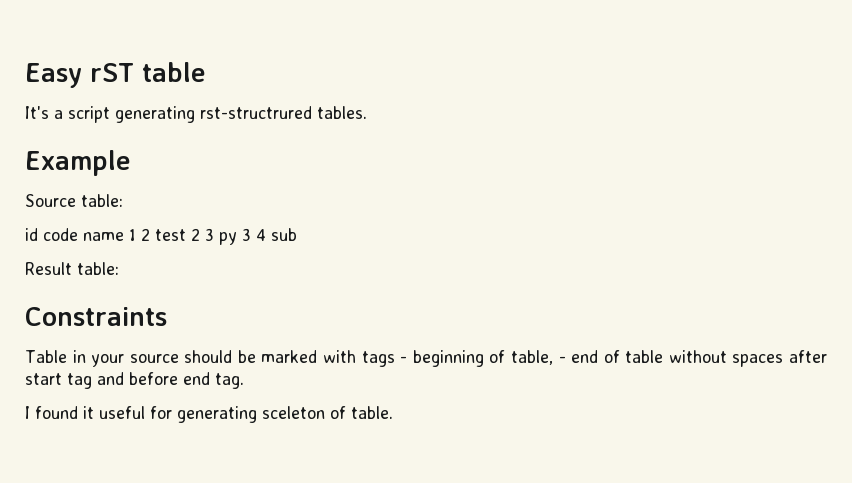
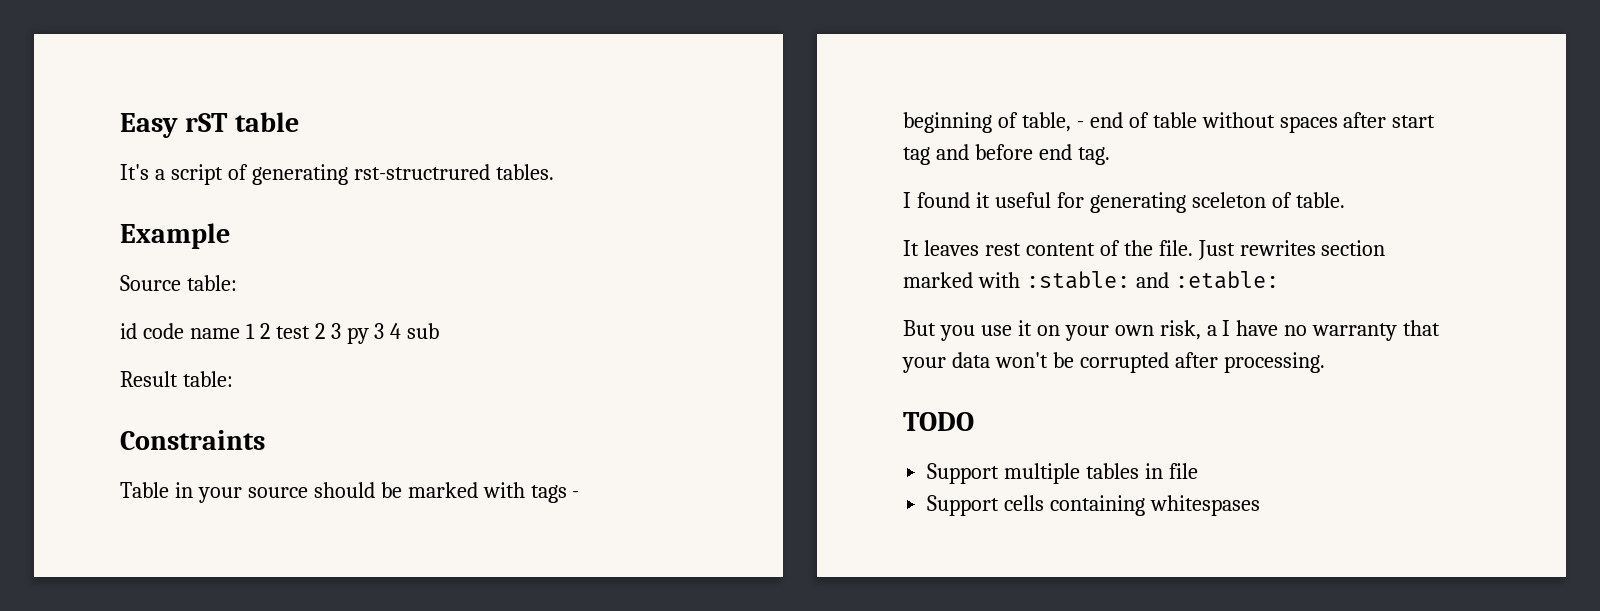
(110, 114) none -> [227,164,248,180] of
(393, 412) none -> [903,240,1386,260] [903,271,1279,289] [903,320,1441,341] [902,352,1325,373] [903,412,974,431] [927,463,1198,484] [927,495,1261,516] // It leaves rest content of the file. Just rewrites section marked with :stable: and :etable: // But you use it on your own risk, a I have no warranty that your data won't be corrupted after processing. // TODO // Support multiple tables in file // Support cells containing whitespases

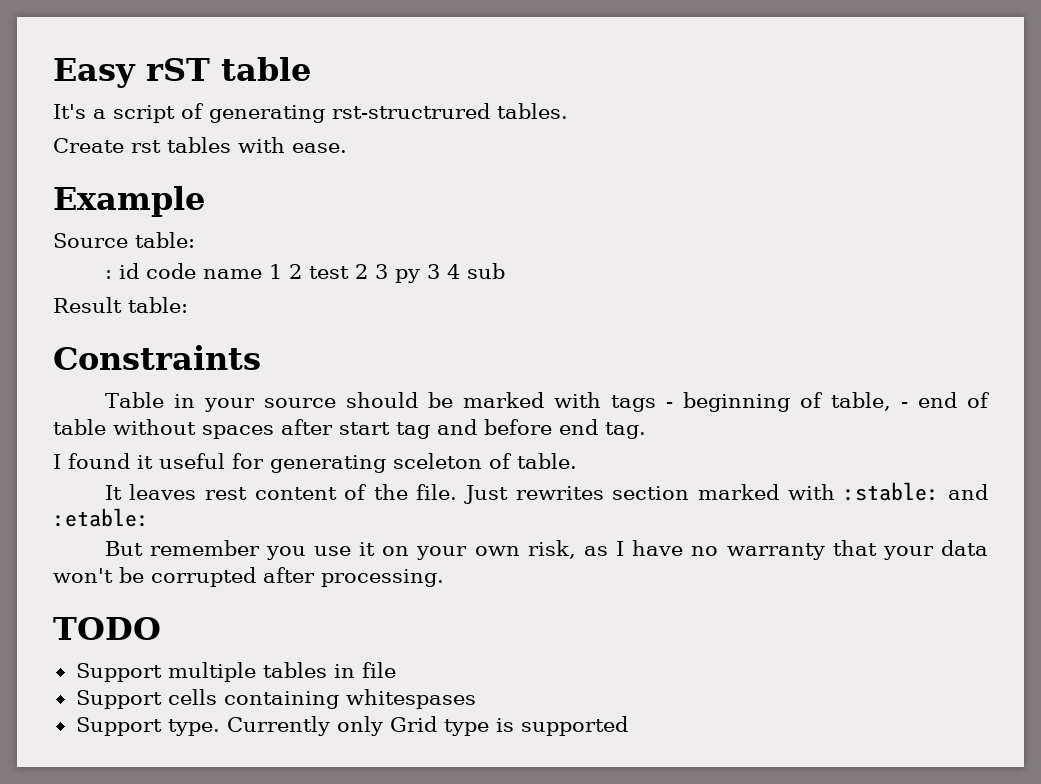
(554, 172) none -> [53,137,347,153] // Create rst tables with ease.
(237, 283) none -> [104,270,112,279] :
(936, 328) none -> [149,540,260,556] remember
[1206,325,1217,336] a -> [583,546,608,556] as
(1261, 505) none -> [75,716,628,736] // Support type. Currently only Grid type is supported

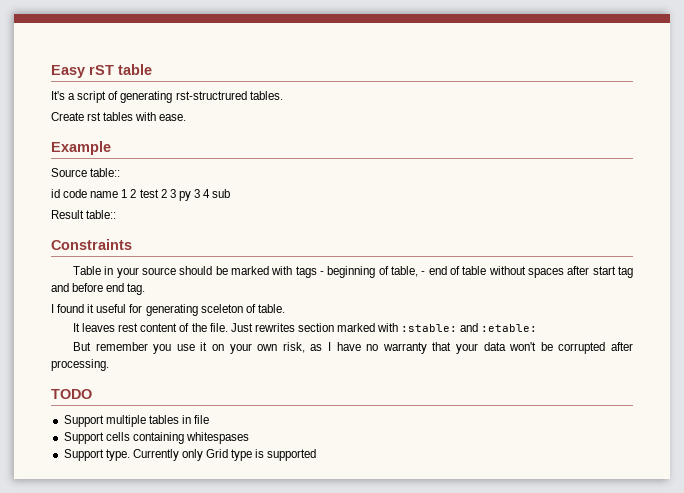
[135,232,195,248] [104,270,112,279] table: // : -> [90,168,121,177] table:: //
[128,297,188,313] table: -> [86,210,117,219] table::

